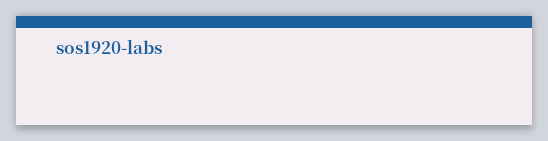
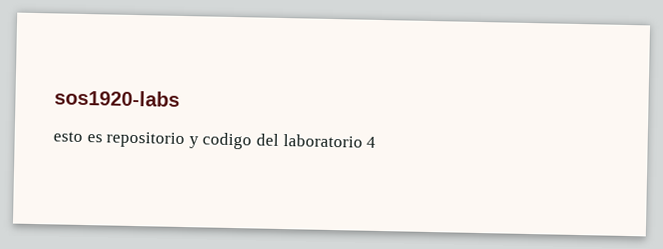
(162, 46) none -> [53,131,377,150] // esto es repositorio y codigo del laboratorio 4

